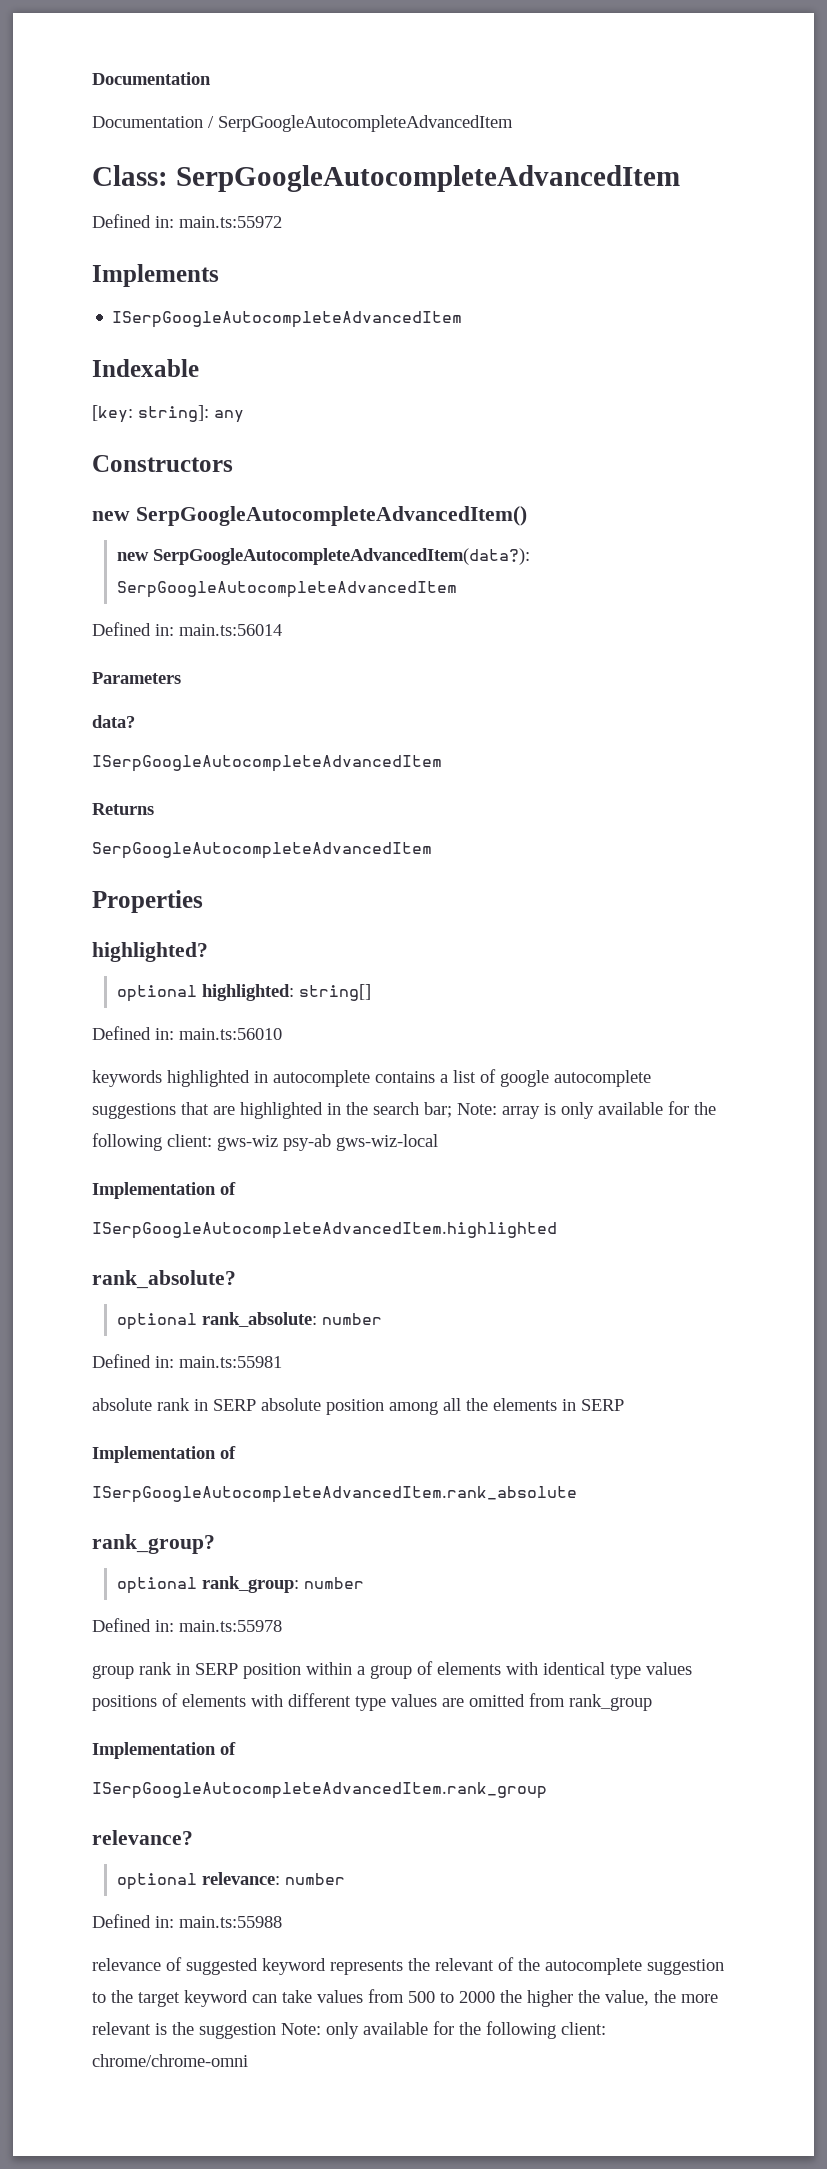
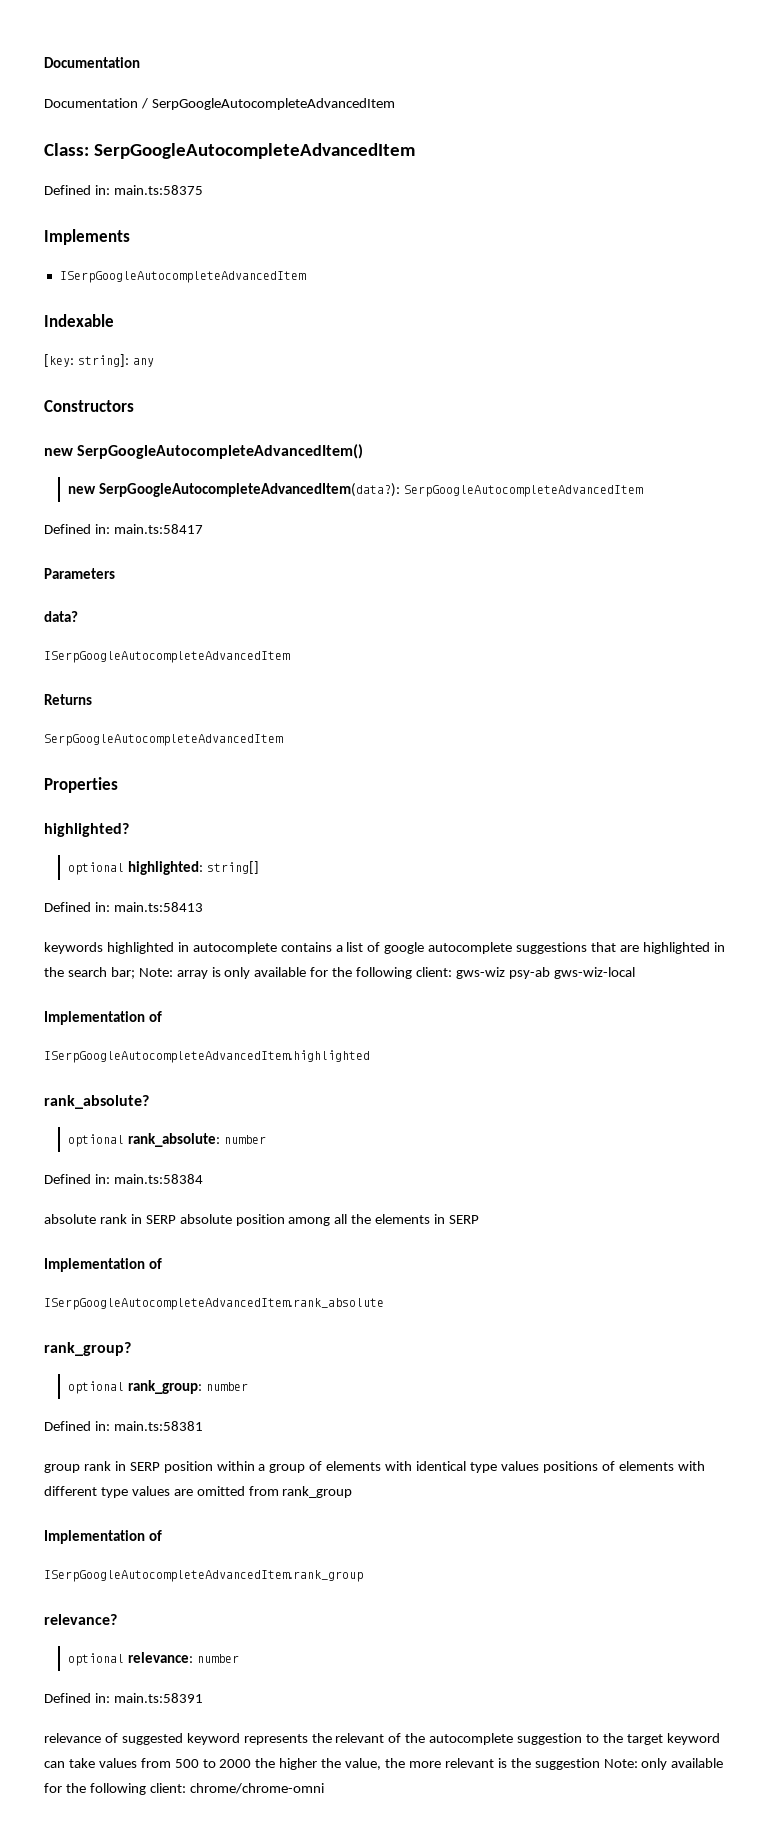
[179,216,282,228] main.ts:55972 -> [113,185,203,195] main.ts:58375
[179,624,282,636] main.ts:56014 -> [113,524,203,534] main.ts:58417
[179,1028,282,1040] main.ts:56010 -> [113,902,203,912] main.ts:58413
[179,1356,282,1368] main.ts:55981 -> [113,1174,203,1184] main.ts:58384
[179,1620,282,1632] main.ts:55978 -> [113,1421,203,1431] main.ts:58381
[179,1916,282,1928] main.ts:55988 -> [113,1693,203,1703] main.ts:58391

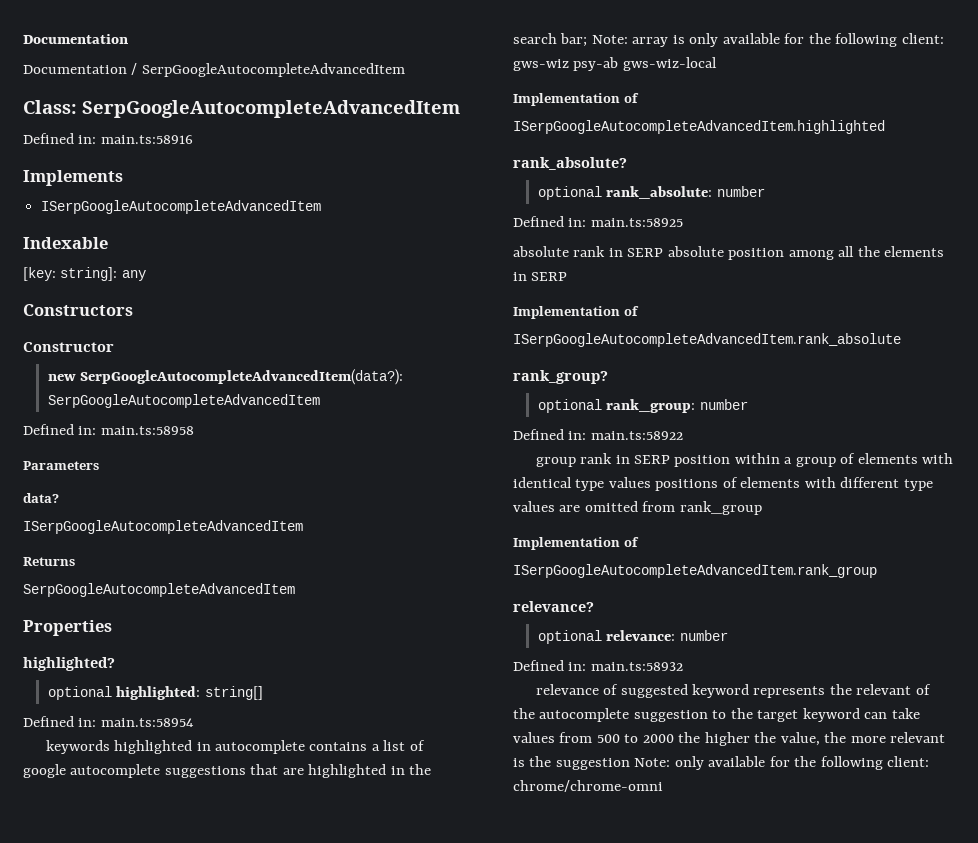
[113,185,203,195] main.ts:58375 -> [100,135,193,144] main.ts:58916
[44,444,364,459] new SerpGoogleAutocompleteAdvancedItem() -> [23,342,114,352] Constructor
[113,524,203,534] main.ts:58417 -> [100,426,194,435] main.ts:58958
[113,902,203,912] main.ts:58413 -> [100,718,194,727] main.ts:58954
[113,1174,203,1184] main.ts:58384 -> [590,218,683,227] main.ts:58925
[113,1421,203,1431] main.ts:58381 -> [590,431,683,440] main.ts:58922
[113,1693,203,1703] main.ts:58391 -> [590,662,683,671] main.ts:58932

